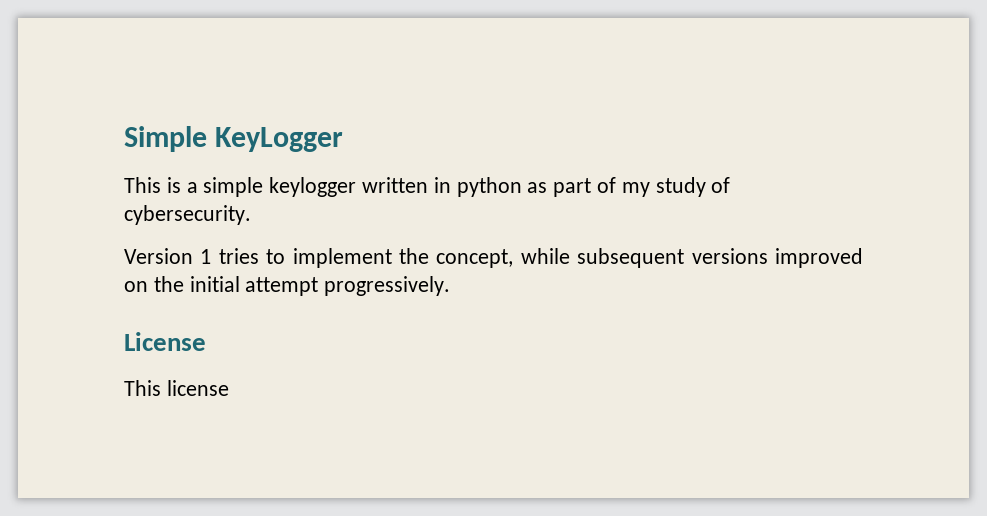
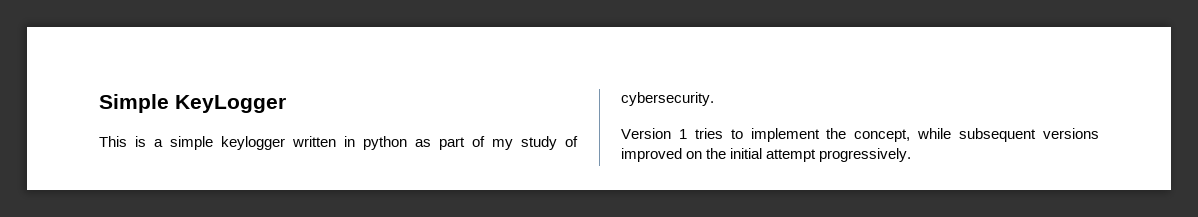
[124,332,206,351] [124,380,229,396] // License // This license -> (912, 155) none

